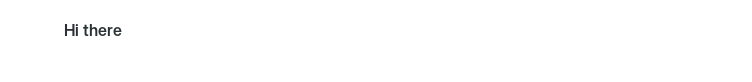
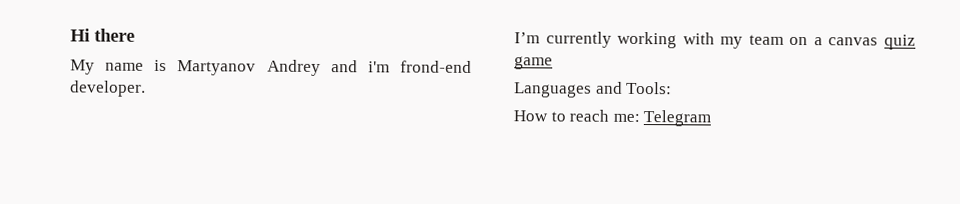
(123, 30) none -> [70,59,473,76] [70,80,146,97] [514,31,916,50] [514,56,553,70] [514,81,673,98] [513,109,712,127] // My name is Martyanov Andrey and i'm frond-end developer. // I’m currently working with my team on a canvas quiz game // Languages and Tools: // How to reach me: Telegram

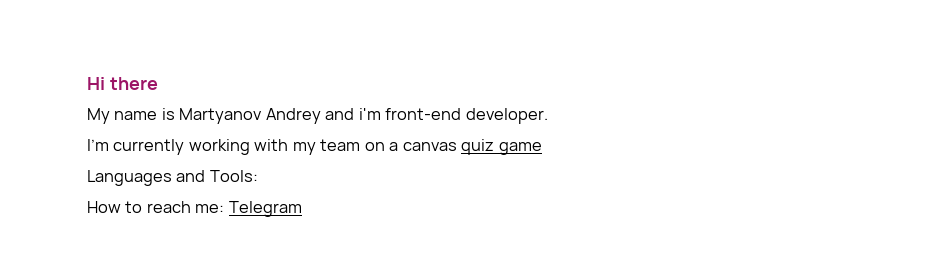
[400,60,473,73] frond-end -> [385,108,462,120] front-end

